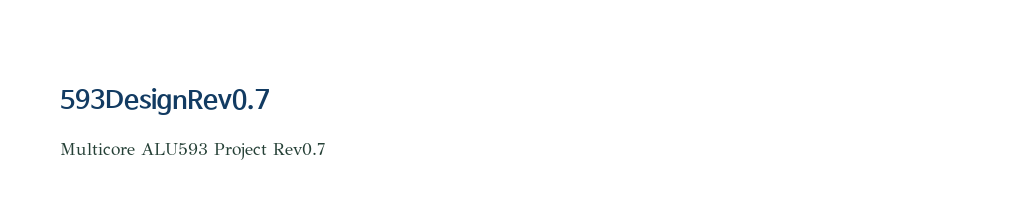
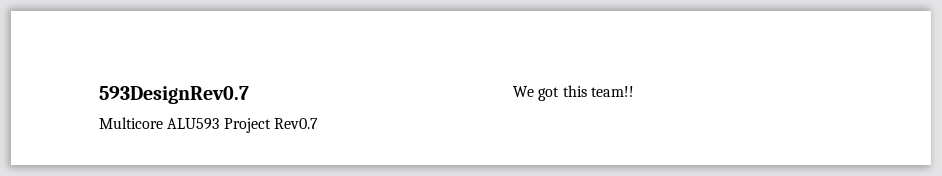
(325, 149) none -> [513,85,634,101] // We got this team!!

